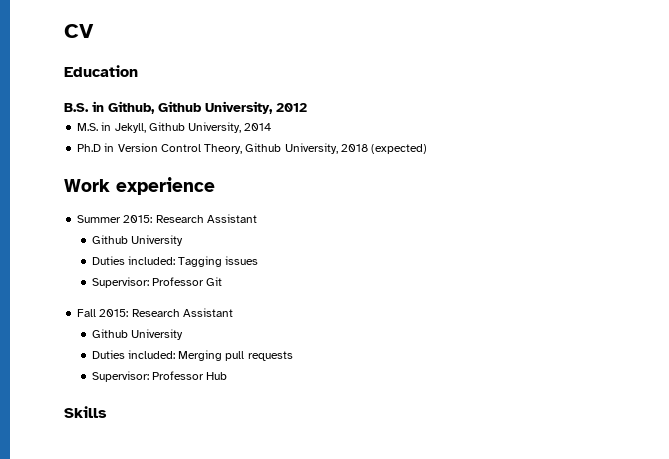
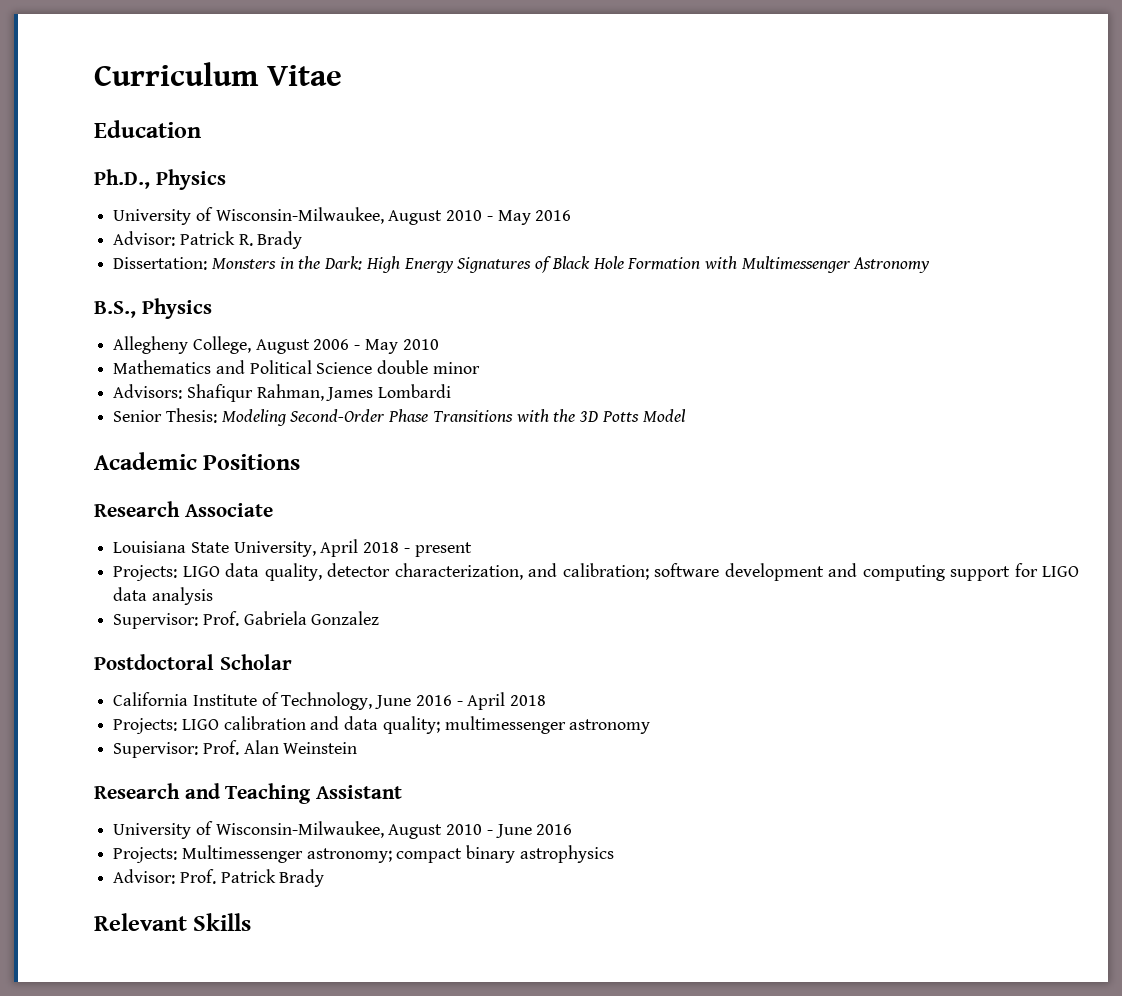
[64,24,94,38] CV -> [94,62,342,86] Curriculum Vitae
[64,101,307,114] [77,122,272,133] [77,143,428,154] [64,177,215,195] [77,214,257,223] [91,235,183,246] [91,256,259,267] [91,277,223,288] [77,308,233,317] [91,329,183,340] [91,350,293,361] [91,371,228,382] B.S. in Github, Github University, 2012 // M.S. in Jekyll, Github University, 2014 // Ph.D in Version Control Theory, Github University, 2018 (expected) // Work experience // Summer 2015: Research Assistant // Github University // Duties included: Tagging issues // Supervisor: Professor Git // Fall 2015: Research Assistant // Github University // Duties included: Merging pull requests // Supervisor: Professor Hub // -> [94,169,226,190] [113,207,572,225] [113,231,303,249] [113,256,931,273] [94,298,212,319] [113,336,439,354] [113,360,480,374] [113,384,452,402] [113,408,686,426] [94,452,301,470] [94,501,273,517] [113,539,472,557] [113,563,1080,581] [113,587,213,605] [113,611,380,629] [94,654,292,670] [113,692,547,710] [113,716,651,734] [113,740,358,758] [94,783,402,804] [113,821,573,839] [113,845,614,863] [113,869,325,887] [94,913,187,931] Ph.D., Physics // University of Wisconsin-Milwaukee, August 2010 - May 2016 // Advisor: Patrick R. Brady // Dissertation: Monsters in the Dark: High Energy Signatures of Black Hole Formation with Multimessenger Astronomy // B.S., Physics // Allegheny College, August 2006 - May 2010 // Mathematics and Political Science double minor // Advisors: Shafiqur Rahman, James Lombardi // Senior Thesis: Modeling Second-Order Phase Transitions with the 3D Potts Model // Academic Positions // Research Associate // Louisiana State University, April 2018 - present // Projects: LIGO data quality, detector characterization, and calibration; software development and computing support for LIGO data analysis // Supervisor: Prof. Gabriela Gonzalez // Postdoctoral Scholar // California Institute of Technology, June 2016 - April 2018 // Projects: LIGO calibration and data quality; multimessenger astronomy // Supervisor: Prof. Alan Weinstein // Research and Teaching Assistant // University of Wisconsin-Milwaukee, August 2010 - June 2016 // Projects: Multimessenger astronomy; compact binary astrophysics // Advisor: Prof. Patrick Brady // Relevant

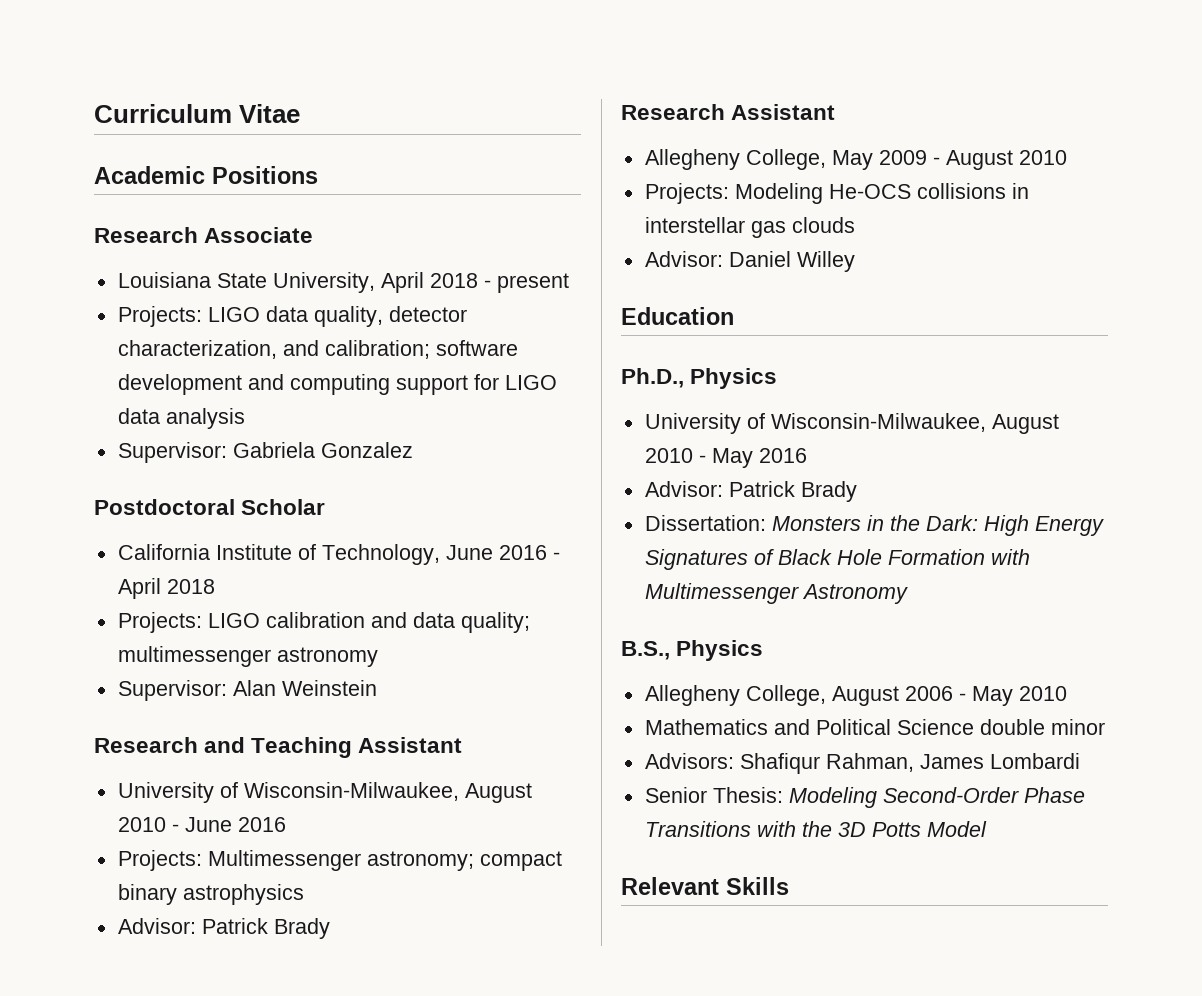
(342, 75) none -> [94,166,318,184] [94,227,314,243] [117,272,569,293] [117,306,467,327] [117,340,518,359] [117,374,557,395] [117,408,245,429] [117,442,413,463] [94,499,326,515] [117,544,560,565] [117,578,215,599] [117,612,530,633] [117,646,378,667] [117,680,377,701] [94,737,463,758] [117,782,532,803] [117,817,286,832] [117,850,562,871] [117,884,304,905] [117,918,330,939] [621,104,836,120] [644,149,1067,170] [644,183,1029,204] [644,217,855,238] [644,251,855,272] // Academic Positions // Research Associate // Louisiana State University, April 2018 - present // Projects: LIGO data quality, detector characterization, and calibration; software development and computing support for LIGO data analysis // Supervisor: Gabriela Gonzalez // Postdoctoral Scholar // California Institute of Technology, June 2016 - April 2018 // Projects: LIGO calibration and data quality; multimessenger astronomy // Supervisor: Alan Weinstein // Research and Teaching Assistant // University of Wisconsin-Milwaukee, August 2010 - June 2016 // Projects: Multimessenger astronomy; compact binary astrophysics // Advisor: Patrick Brady // Research Assistant // Allegheny College, May 2009 - August 2010 // Projects: Modeling He-OCS collisions in interstellar gas clouds // Advisor: Daniel Willey
[238,234,253,246] R. -> (795, 489) none
[94,452,301,470] [94,501,273,517] [113,539,472,557] [113,563,1080,581] [113,587,213,605] [113,611,380,629] [94,654,292,670] [113,692,547,710] [113,716,651,734] [113,740,358,758] [94,783,402,804] [113,821,573,839] [113,845,614,863] [113,869,325,887] // Academic Positions // Research Associate // Louisiana State University, April 2018 - present // Projects: LIGO data quality, detector characterization, and calibration; software development and computing support for LIGO data analysis // Supervisor: Prof. Gabriela Gonzalez // Postdoctoral Scholar // California Institute of Technology, June 2016 - April 2018 // Projects: LIGO calibration and data quality; multimessenger astronomy // Supervisor: Prof. Alan Weinstein // Research and Teaching Assistant // University of Wisconsin-Milwaukee, August 2010 - June 2016 // Projects: Multimessenger astronomy; compact binary astrophysics // Advisor: Prof. Patrick Brady -> (987, 829) none

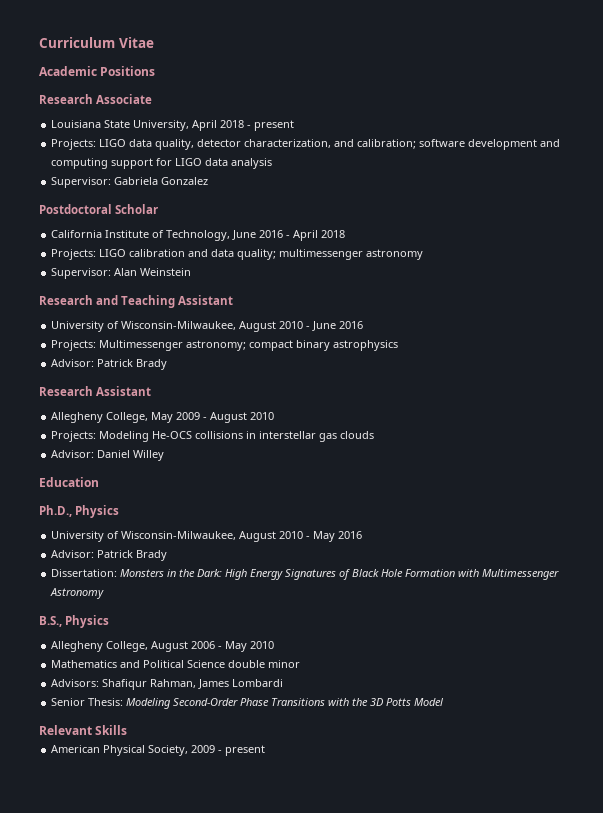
(789, 886) none -> [51,745,266,756] // American Physical Society, 2009 - present

